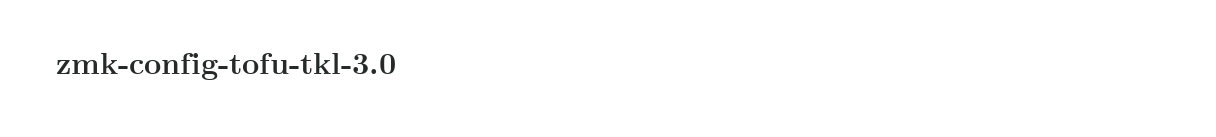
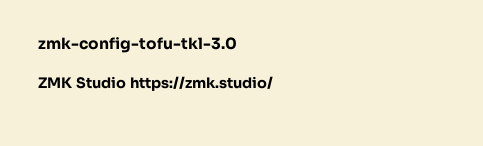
(396, 66) none -> [38,76,273,91] // ZMK Studio https://zmk.studio/

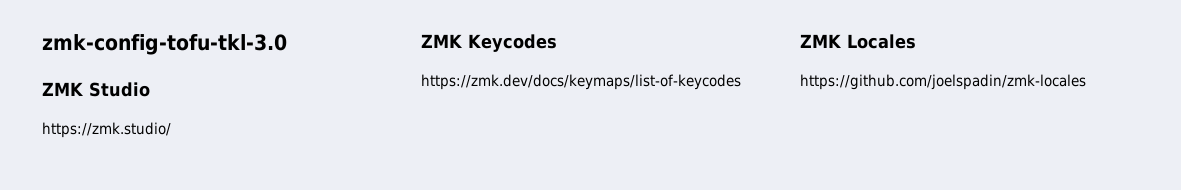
(126, 82) none -> (150, 89) //
(273, 83) none -> [421,34,557,52] [421,74,741,90] [800,34,916,49] [800,74,1086,90] // ZMK Keycodes // https://zmk.dev/docs/keymaps/list-of-keycodes // ZMK Locales // https://github.com/joelspadin/zmk-locales

